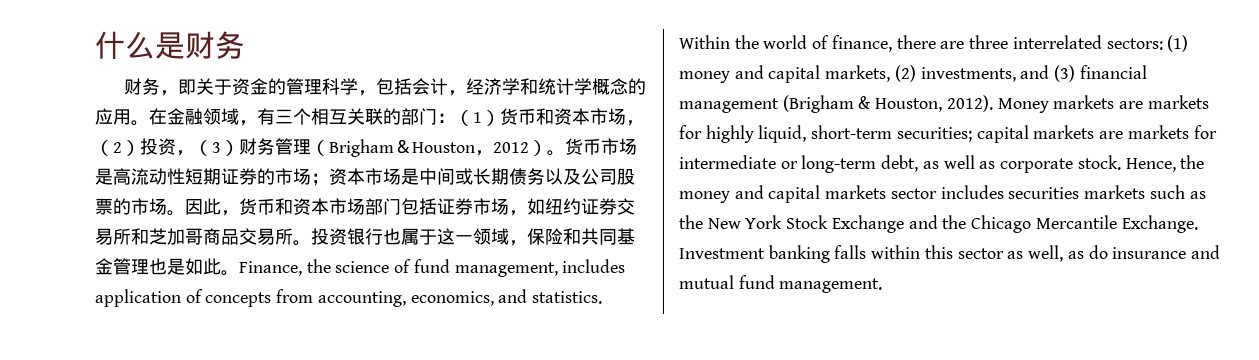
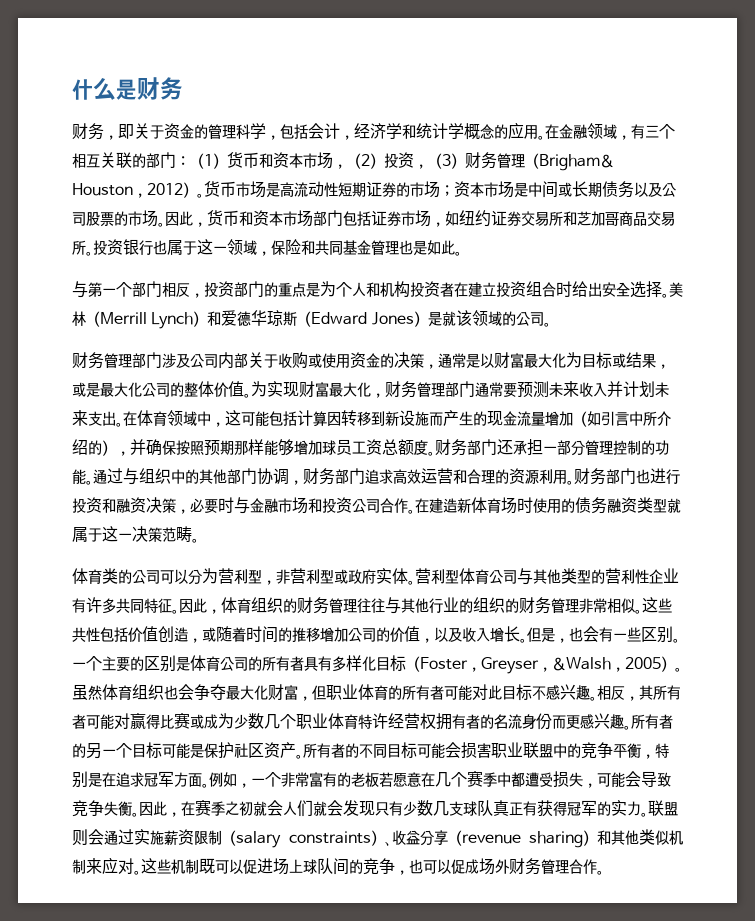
[239,259,626,277] [95,289,603,307] [679,35,1189,52] [679,65,1147,83] [679,95,1209,113] [679,125,1217,143] [679,155,1205,173] [679,185,1206,203] [679,215,1198,233] [679,245,1220,263] [679,275,883,293] Finance, the science of fund management, includes application of concepts from accounting, economics, and statistics. Within the world of finance, there are three interrelated sectors: (1) money and capital markets, (2) investments, and (3) financial management (Brigham & Houston, 2012). Money markets are markets for highly liquid, short-term securities; capital markets are markets for intermediate or long-term debt, as well as corporate stock. Hence, the money and capital markets sector includes securities markets such as the New York Stock Exchange and the Chicago Mercantile Exchange. Investment banking falls within this sector as well, as do insurance and mutual fund management. -> [72,281,683,298] [72,310,551,329] [72,352,670,369] [72,381,669,398] [72,410,671,427] [72,439,669,456] [72,468,680,485] [72,497,681,514] [72,526,199,543] [72,568,679,585] [72,597,672,614] [72,626,680,643] [72,655,682,674] [72,684,681,701] [72,712,673,730] [72,742,669,759] [72,770,671,788] [72,799,678,817] [72,829,683,848] [72,857,604,875] // 与第一个部门相反，投资部门的重点是为个人和机构投资者在建立投资组合时给出安全选择。美林（Merrill Lynch）和爱德华琼斯（Edward Jones）是就该领域的公司。 // 财务管理部门涉及公司内部关于收购或使用资金的决策，通常是以财富最大化为目标或结果，或是最大化公司的整体价值。为实现财富最大化，财务管理部门通常要预测未来收入并计划未来支出。在体育领域中，这可能包括计算因转移到新设施而产生的现金流量增加（如引言中所介绍的），并确保按照预期那样能够增加球员工资总额度。财务部门还承担一部分管理控制的功能。通过与组织中的其他部门协调，财务部门追求高效运营和合理的资源利用。财务部门也进行投资和融资决策，必要时与金融市场和投资公司合作。在建造新体育场时使用的债务融资类型就属于这一决策范畴。 // 体育类的公司可以分为营利型，非营利型或政府实体。营利型体育公司与其他类型的营利性企业有许多共同特征。因此，体育组织的财务管理往往与其他行业的组织的财务管理非常相似。这些共性包括价值创造，或随着时间的推移增加公司的价值，以及收入增长。但是，也会有一些区别。一个主要的区别是体育公司的所有者具有多样化目标（Foster，Greyser，＆Walsh，2005）。虽然体育组织也会争夺最大化财富，但职业体育的所有者可能对此目标不感兴趣。相反，其所有者可能对赢得比赛或成为少数几个职业体育特许经营权拥有者的名流身份而更感兴趣。所有者的另一个目标可能是保护社区资产。所有者的不同目标可能会损害职业联盟中的竞争平衡，特别是在追求冠军方面。例如，一个非常富有的老板若愿意在几个赛季中都遭受损失，可能会导致竞争失衡。因此，在赛季之初就会人们就会发现只有少数几支球队真正有获得冠军的实力。联盟则会通过实施薪资限制（salary constraints）、收益分享（revenue sharing）和其他类似机制来应对。这些机制既可以促进场上球队间的竞争，也可以促成场外财务管理合作。

